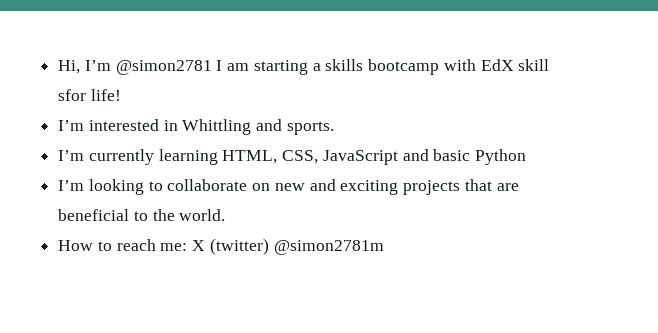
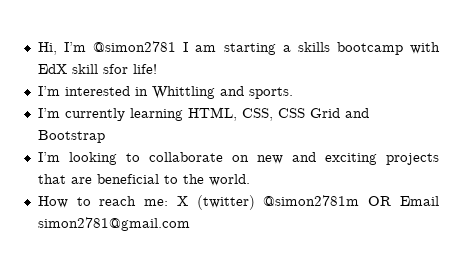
[322,149,527,165] JavaScript and basic Python -> [277,108,369,118] [37,130,105,143] CSS Grid and Bootstrap
(384, 247) none -> [368,196,439,206] [37,217,190,231] OR Email simon2781@gmail.com

